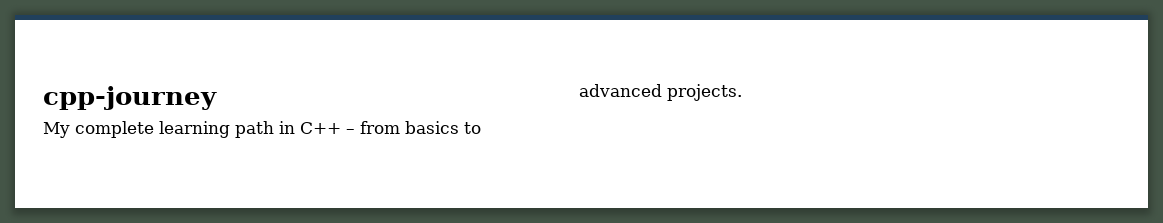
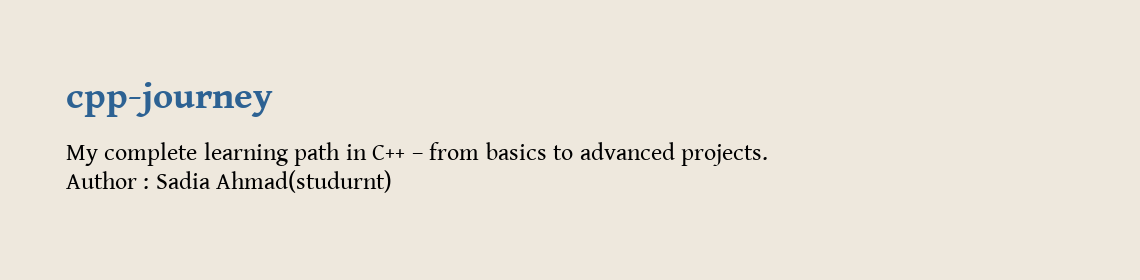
(742, 92) none -> [66,170,393,193] // Author : Sadia Ahmad(studurnt)

